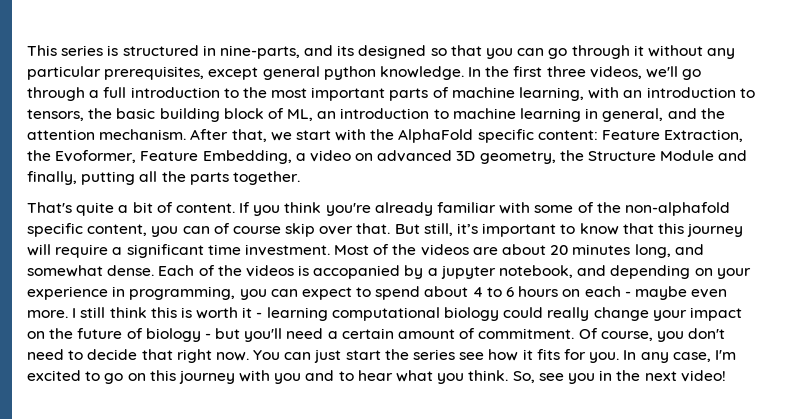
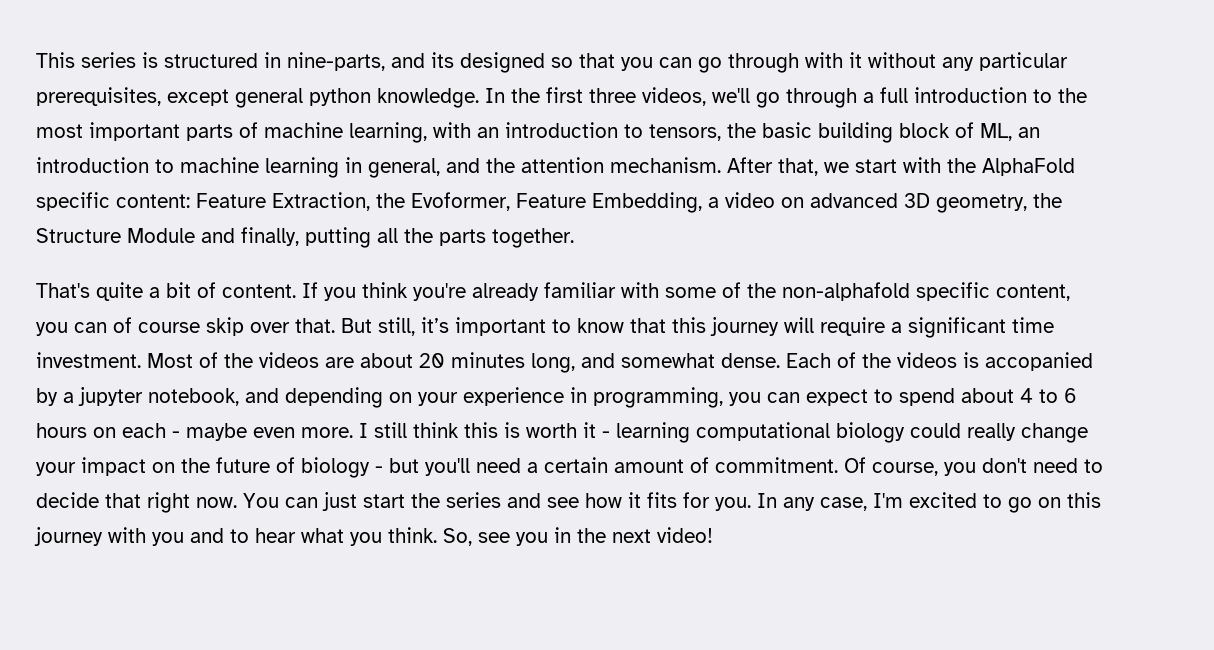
(630, 52) none -> [805,52,843,68] with
(456, 354) none -> [507,493,541,508] and

